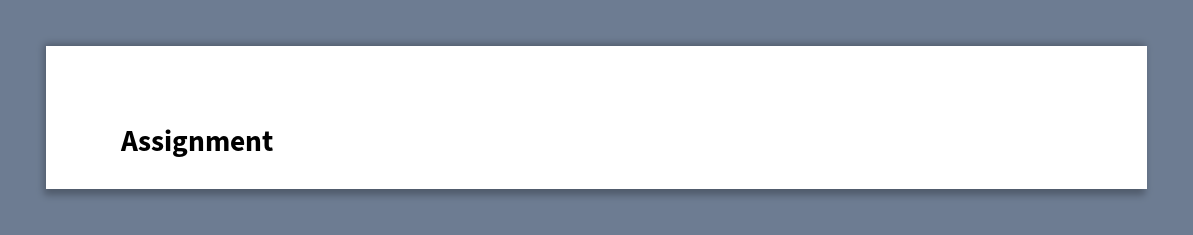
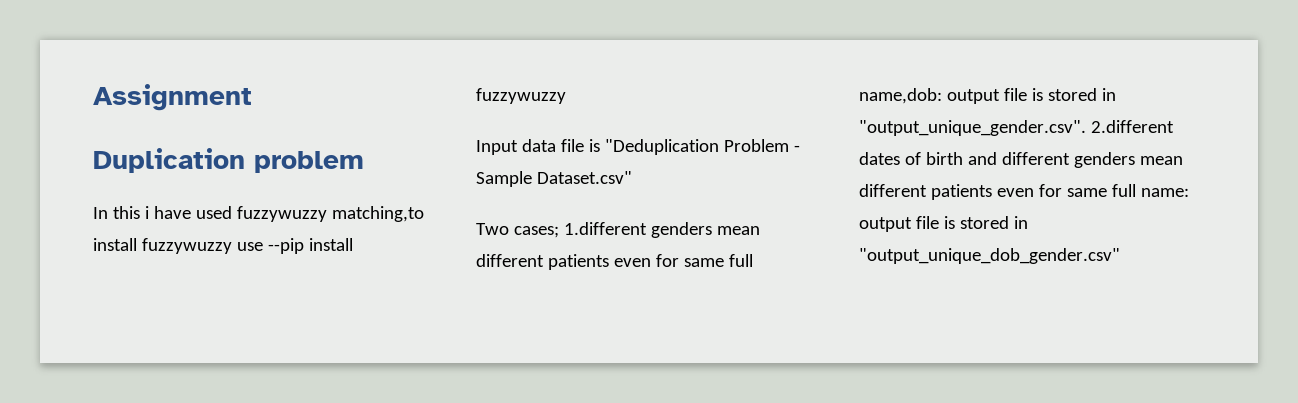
(273, 143) none -> [93,148,364,173] [93,206,424,222] [93,238,353,254] [476,88,566,104] [476,139,800,155] [476,171,632,187] [476,222,760,238] [476,254,753,270] [859,88,1116,104] [859,120,1174,136] [859,152,1183,168] [859,184,1189,200] [859,216,1028,232] [859,248,1120,264] // Duplication problem // In this i have used fuzzywuzzy matching,to install fuzzywuzzy use --pip install fuzzywuzzy // Input data file is "Deduplication Problem - Sample Dataset.csv" // Two cases; 1.different genders mean different patients even for same full name,dob: output file is stored in "output_unique_gender.csv". 2.different dates of birth and different genders mean different patients even for same full name: output file is stored in "output_unique_dob_gender.csv"

